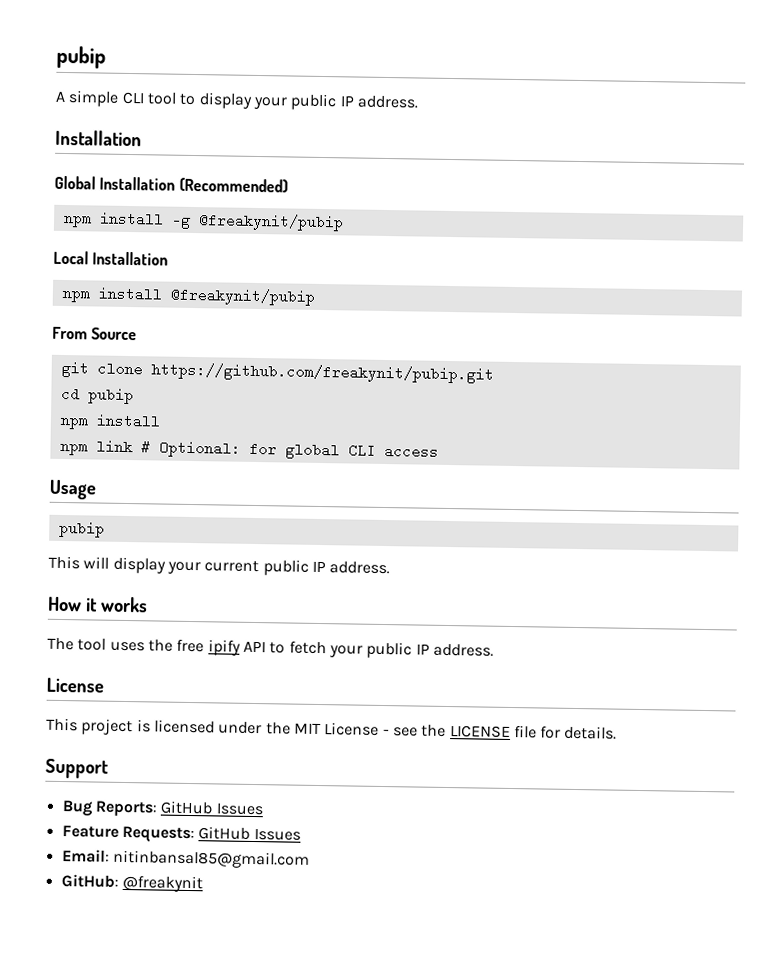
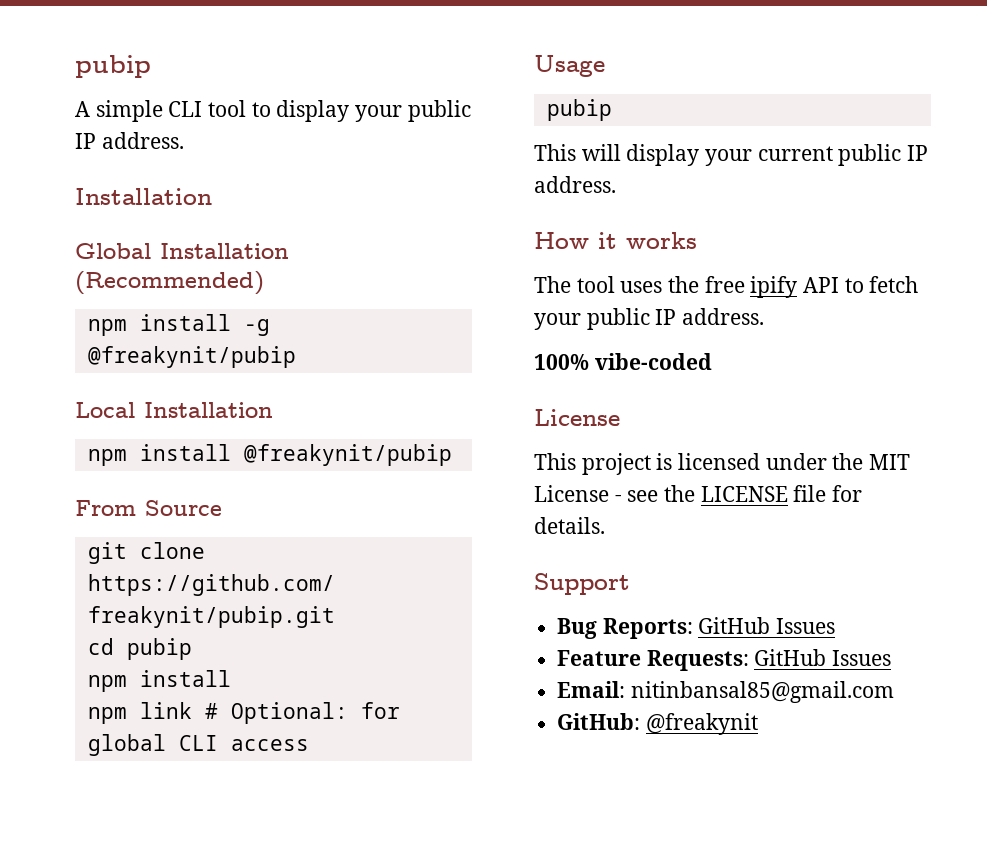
(494, 650) none -> [534,353,712,370] // 100% vibe-coded

